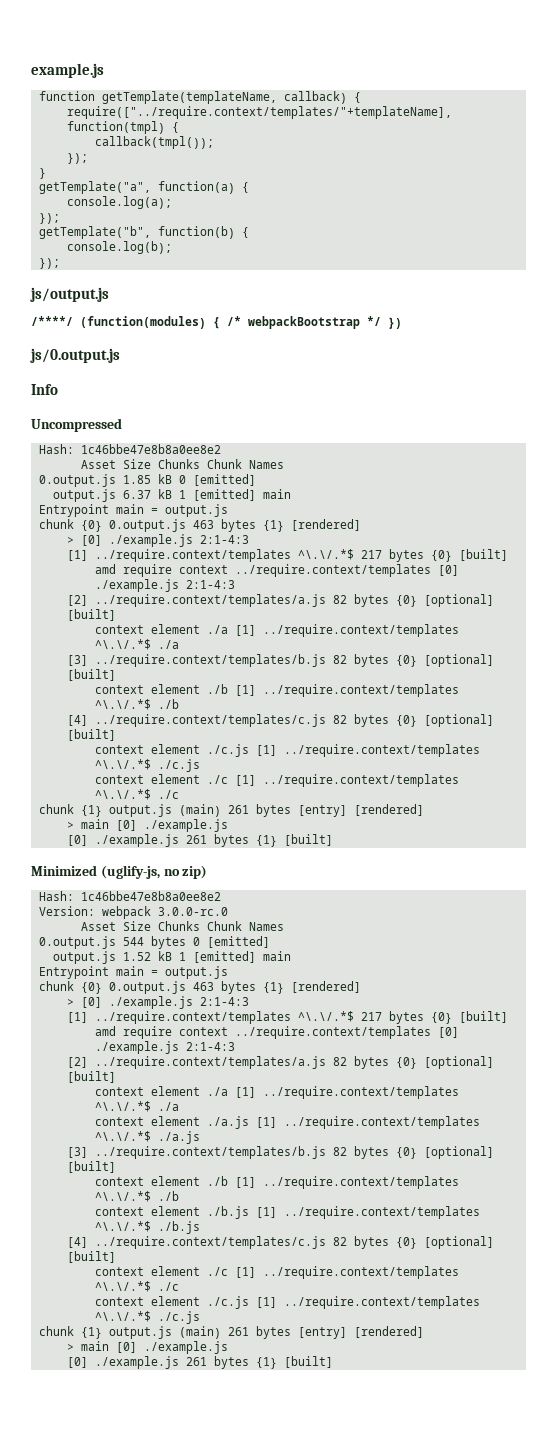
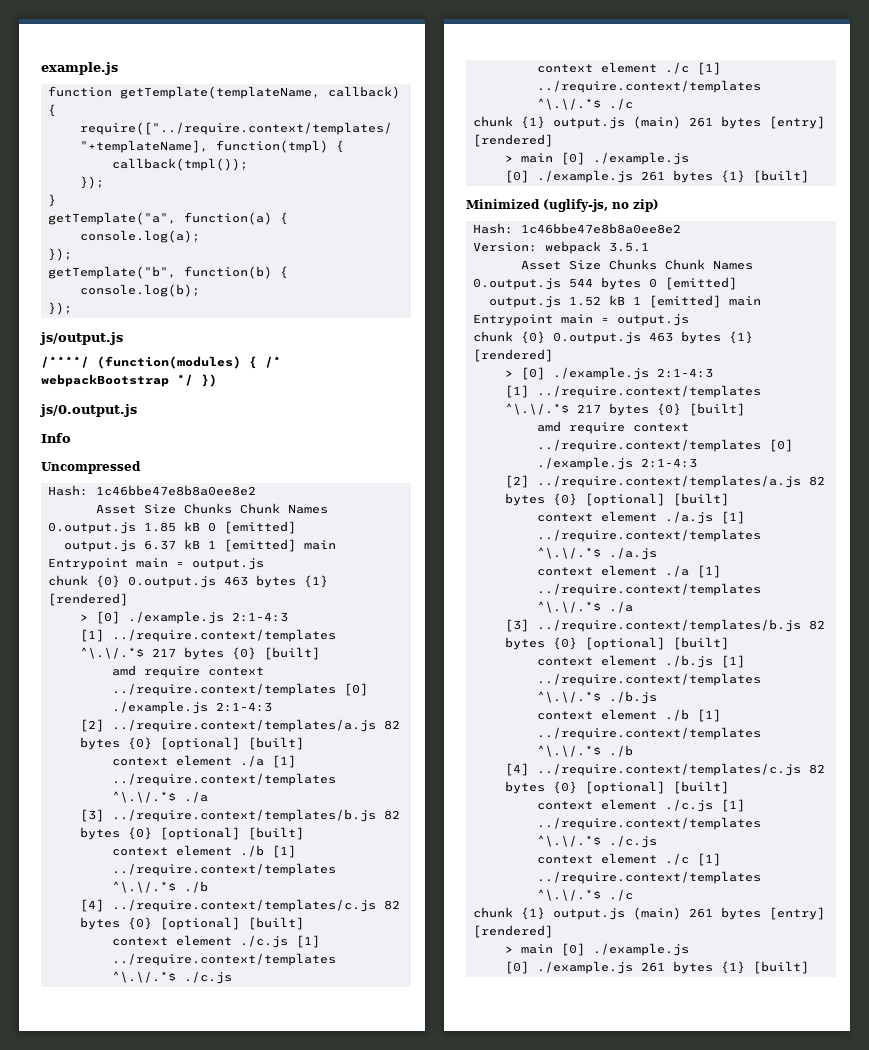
[157,907,228,916] 3.0.0-rc.0 -> [608,242,649,252] 3.5.1
[94,1086,459,1099] [94,1101,179,1112] [94,1116,480,1129] [94,1131,200,1144] [66,1146,494,1159] [66,1161,116,1173] [94,1176,459,1189] [94,1191,179,1202] [94,1206,480,1219] [94,1221,200,1234] [66,1236,494,1249] [66,1251,116,1263] [94,1266,459,1279] [94,1281,179,1292] [94,1296,480,1309] [94,1311,200,1324] // context element ./a [1] ../require.context/templates ^\.\/.*$ ./a // context element ./a.js [1] ../require.context/templates ^\.\/.*$ ./a.js // [3] ../require.context/templates/b.js 82 bytes {0} [optional] [built] // context element ./b [1] ../require.context/templates ^\.\/.*$ ./b // context element ./b.js [1] ../require.context/templates ^\.\/.*$ ./b.js // [4] ../require.context/templates/c.js 82 bytes {0} [optional] [built] // context element ./c [1] ../require.context/templates ^\.\/.*$ ./c // context element ./c.js [1] ../require.context/templates ^\.\/.*$ ./c.js -> [536,511,745,524] [536,529,761,542] [536,547,657,560] [536,565,721,578] [536,583,761,596] [536,601,633,613] [504,619,825,632] [504,637,729,650] [536,655,745,668] [536,673,761,686] [536,691,657,704] [536,709,721,722] [536,727,761,740] [536,745,633,757] [504,763,825,776] [504,781,729,794] [536,799,745,812] [536,817,761,830] [536,835,657,848] [536,853,721,866] [536,871,761,884] [536,889,633,901] // context element ./a.js [1] ../require.context/templates ^\.\/.*$ ./a.js // context element ./a [1] ../require.context/templates ^\.\/.*$ ./a // [3] ../require.context/templates/b.js 82 bytes {0} [optional] [built] // context element ./b.js [1] ../require.context/templates ^\.\/.*$ ./b.js // context element ./b [1] ../require.context/templates ^\.\/.*$ ./b // [4] ../require.context/templates/c.js 82 bytes {0} [optional] [built] // context element ./c.js [1] ../require.context/templates ^\.\/.*$ ./c.js // context element ./c [1] ../require.context/templates ^\.\/.*$ ./c

